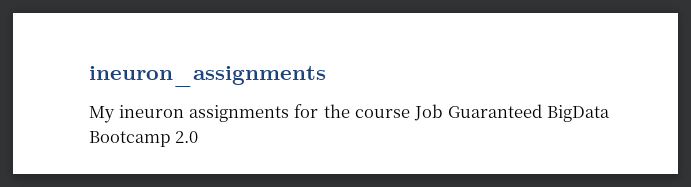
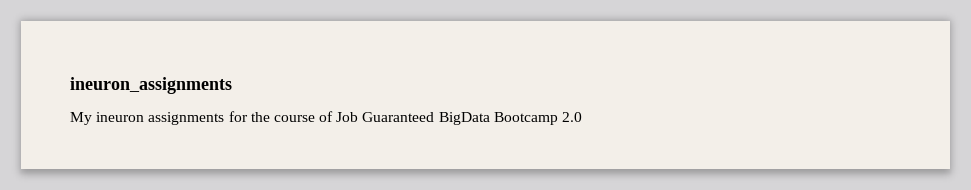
(410, 113) none -> [319,111,334,122] of

